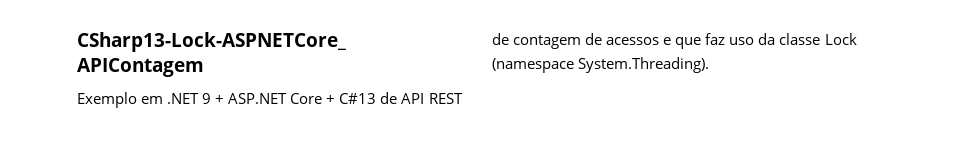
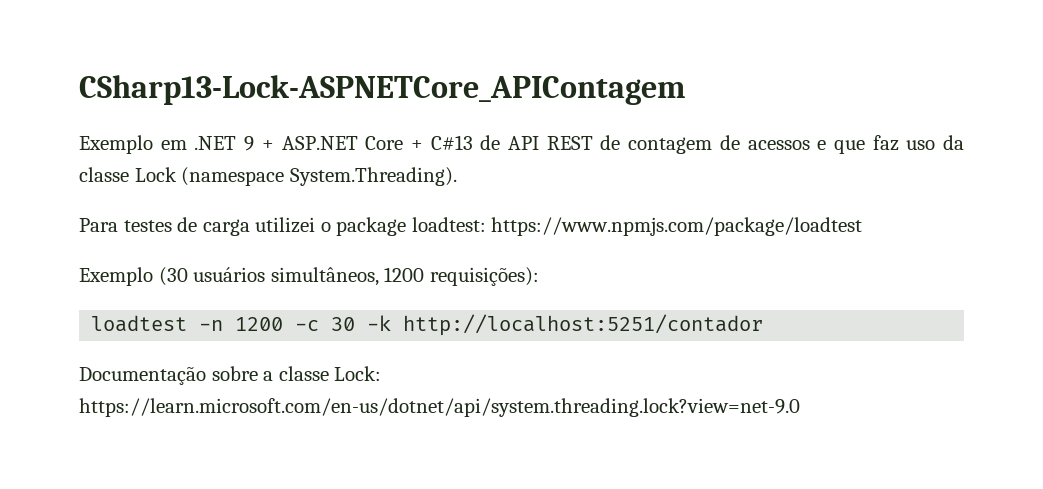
(710, 65) none -> [79,217,863,236] [79,267,539,286] [91,314,764,336] [79,366,382,385] [79,398,800,417] // Para testes de carga utilizei o package loadtest: https://www.npmjs.com/package/loadtest // Exemplo (30 usuários simultâneos, 1200 requisições): // loadtest -n 1200 -c 30 -k http://localhost:5251/contador // Documentação sobre a classe Lock: https://learn.microsoft.com/en-us/dotnet/api/system.threading.lock?view=net-9.0

